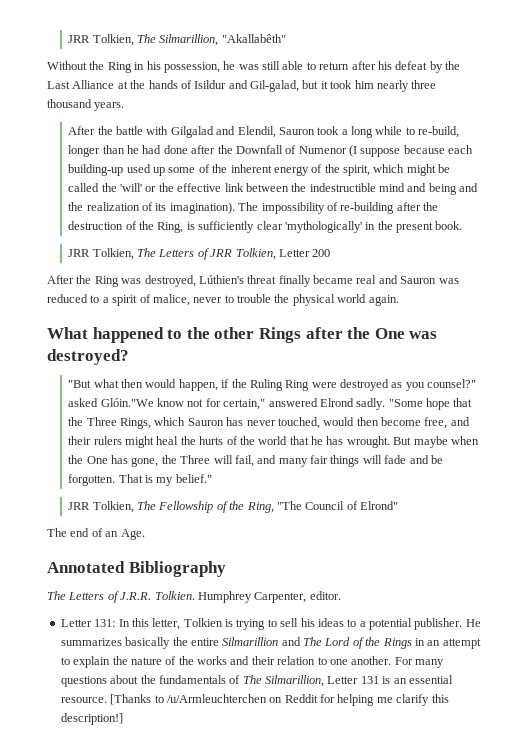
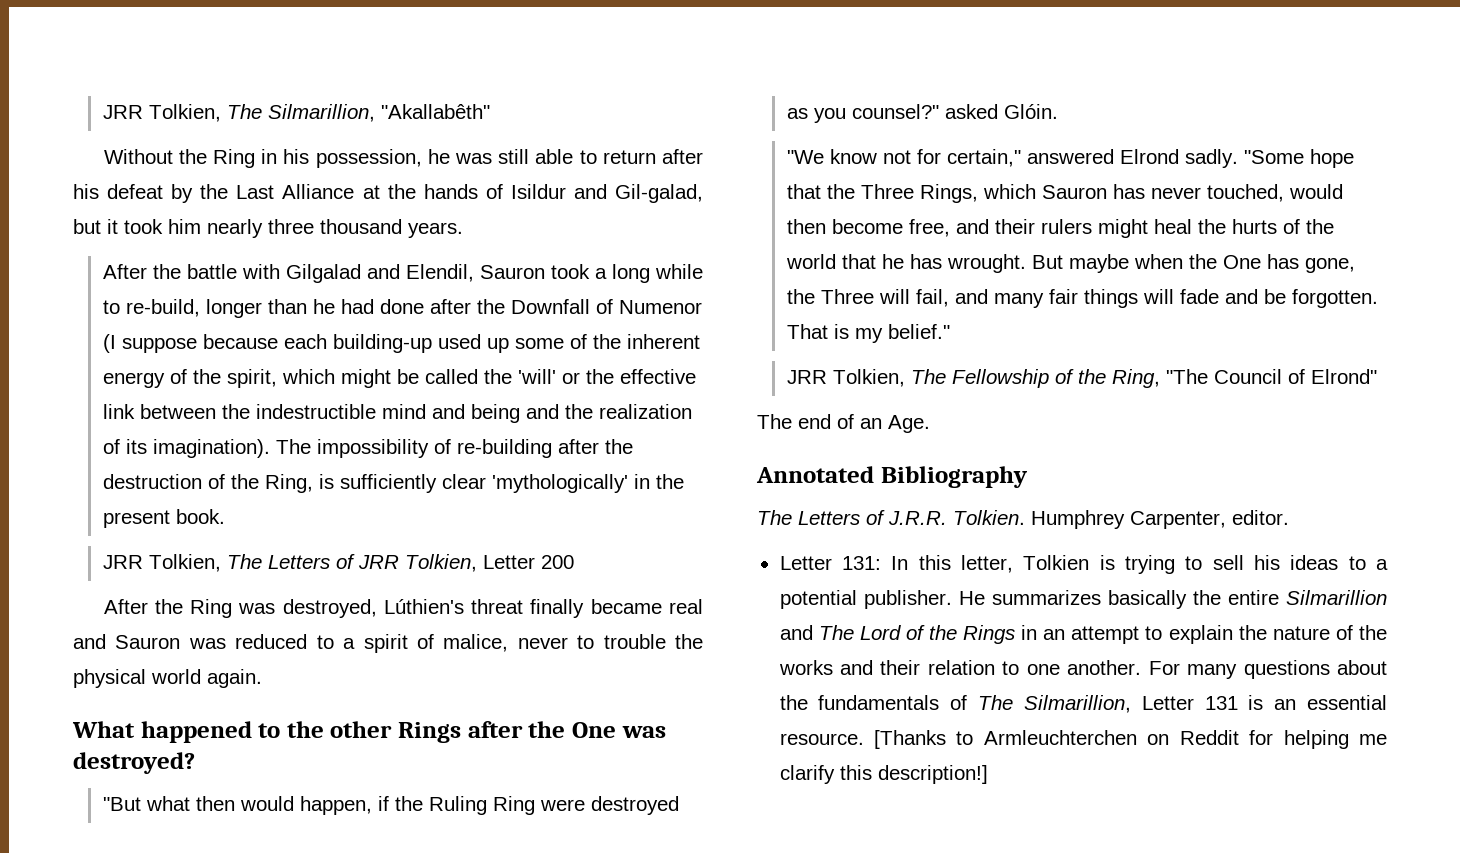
[100,398,154,407] Glóin."We -> [1003,104,1058,119] [786,150,824,164] Glóin. // "We
[166,694,267,703] /u/Armleuchterchen -> [983,730,1137,745] Armleuchterchen

